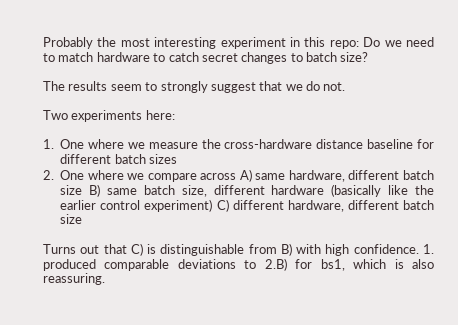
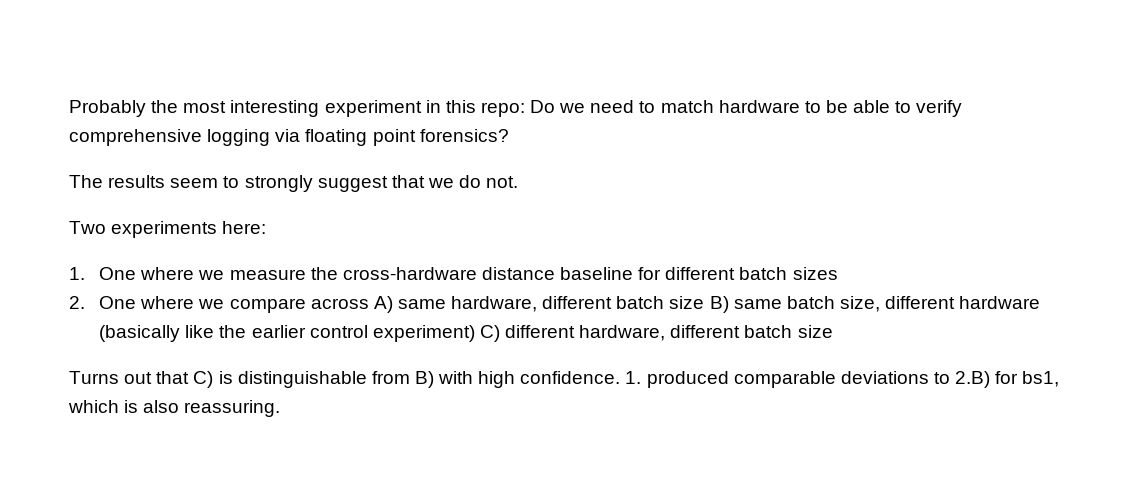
[168,52,369,64] catch secret changes to batch size? -> [825,100,963,117] [69,129,509,146] be able to verify comprehensive logging via floating point forensics?

